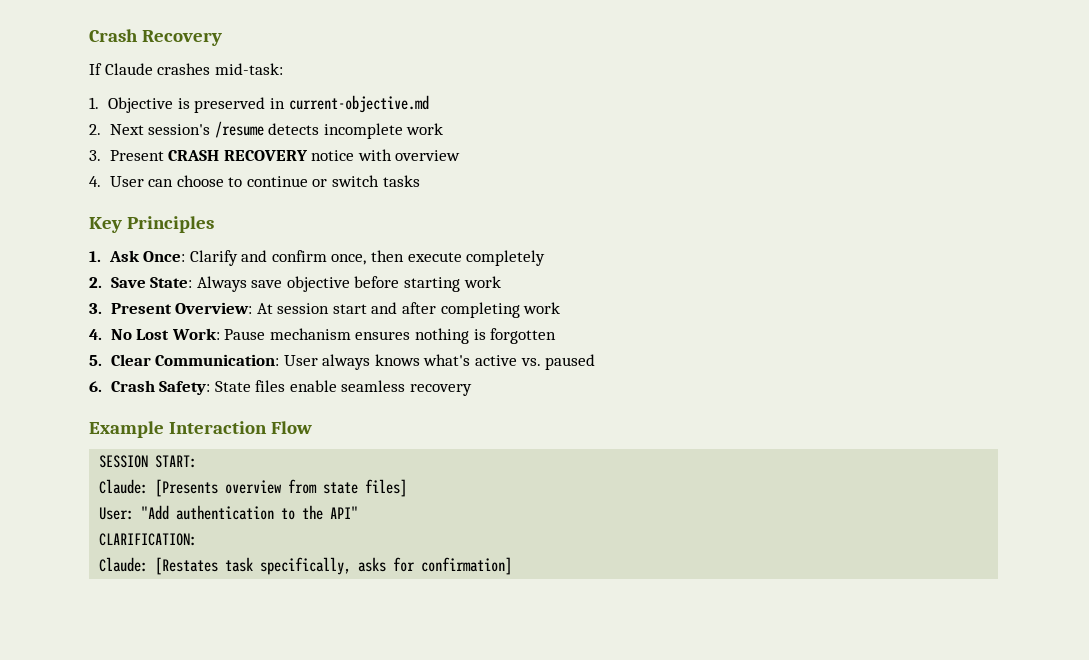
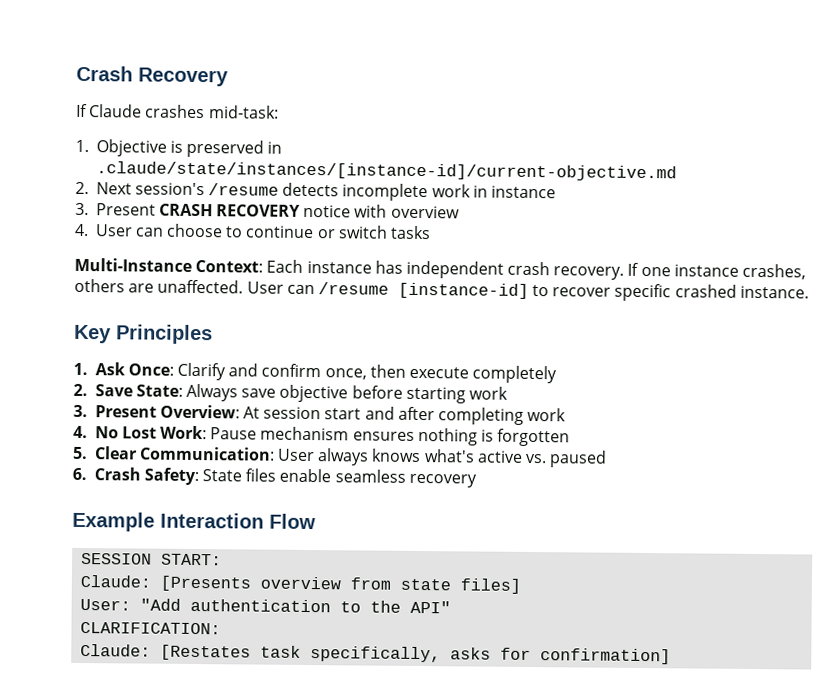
[288,95,429,113] current-objective.md -> [95,161,677,182] .claude/state/instances/[instance-id]/current-objective.md
(444, 129) none -> [472,185,557,199] in instance
(420, 181) none -> [74,257,807,280] [74,278,809,302] // Multi-Instance Context: Each instance has independent crash recovery. If one instance crashes, others are unaffected. User can /resume [instance-id] to recover specific crashed instance.

